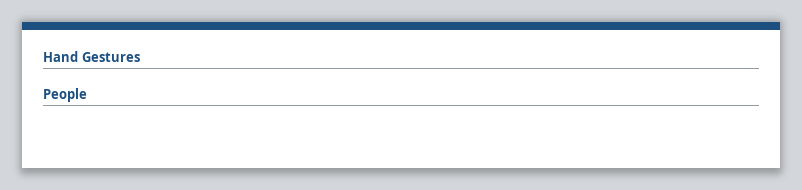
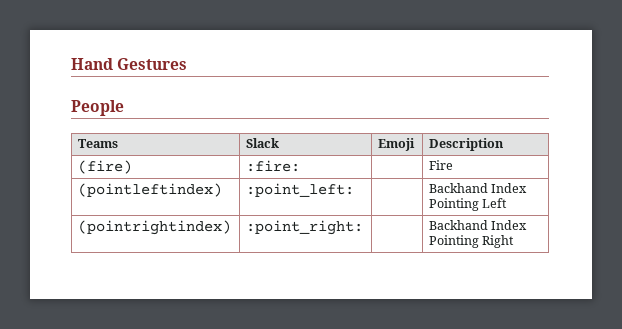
(87, 95) none -> [78,139,119,148] [246,138,280,148] [378,138,416,151] [429,138,505,151] [78,160,133,174] [246,160,301,172] [429,160,454,170] [78,183,223,197] [246,183,355,197] [429,183,528,193] [429,198,508,211] [78,220,232,235] [246,220,364,235] [429,220,528,230] [429,235,515,248] // Teams | Slack | Emoji | Description // (fire) | :fire: | | Fire // (pointleftindex) | :point_left: | | Backhand Index Pointing Left // (pointrightindex) | :point_right: | | Backhand Index Pointing Right

